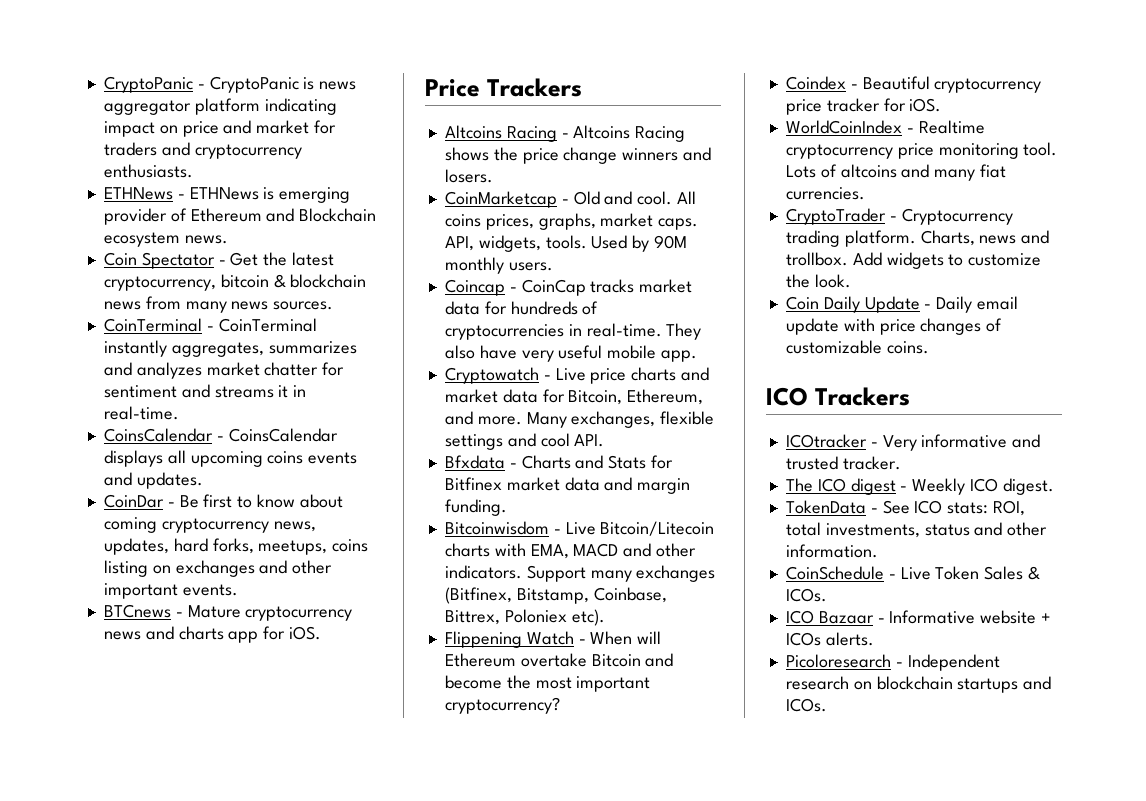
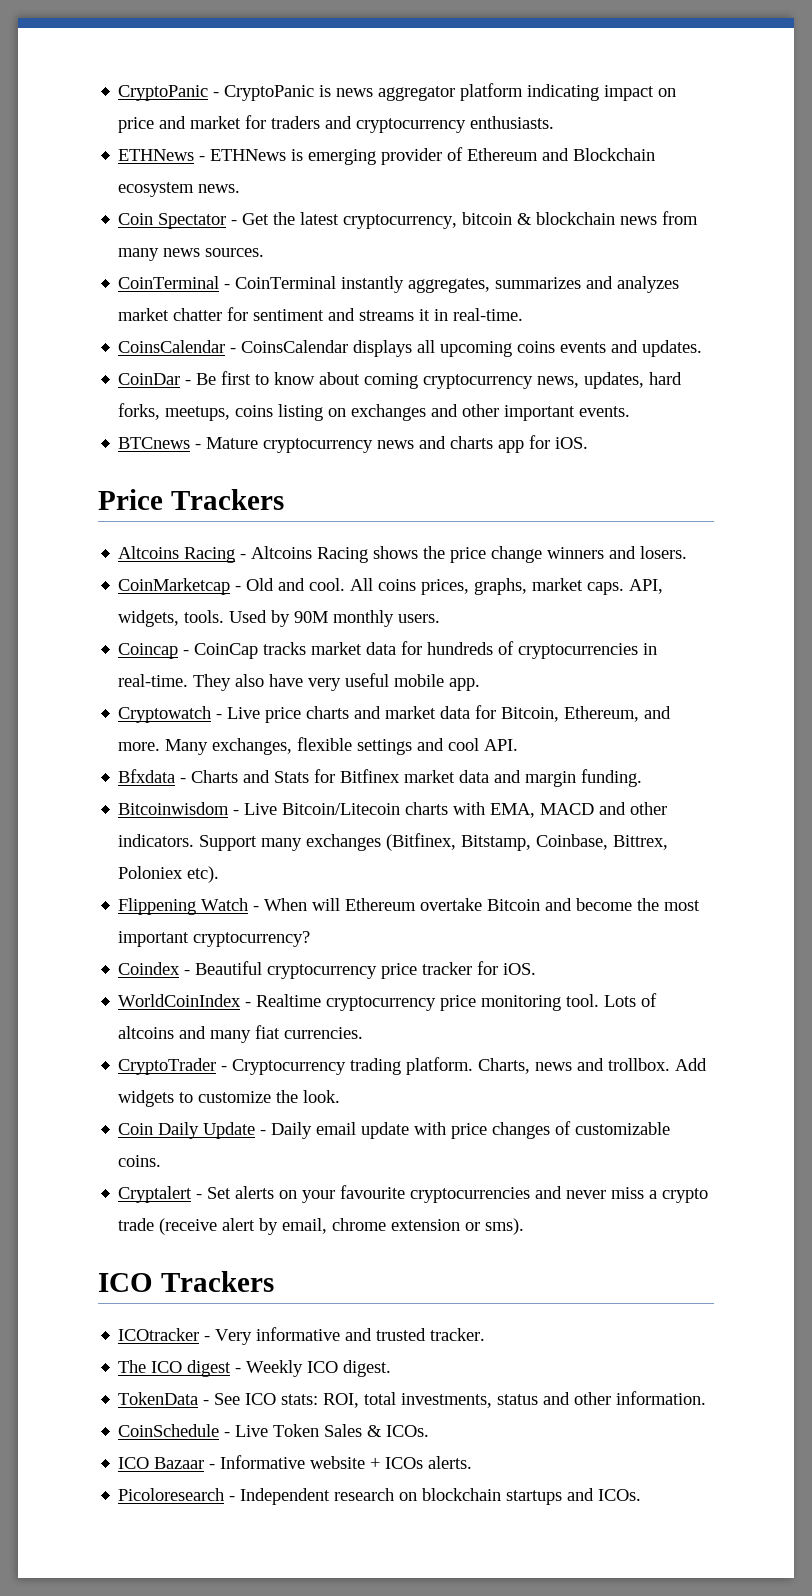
(929, 347) none -> [118,1185,709,1203] [118,1218,525,1235] // Cryptalert - Set alerts on your favourite cryptocurrencies and never miss a crypto trade (receive alert by email, chrome extension or sms).

